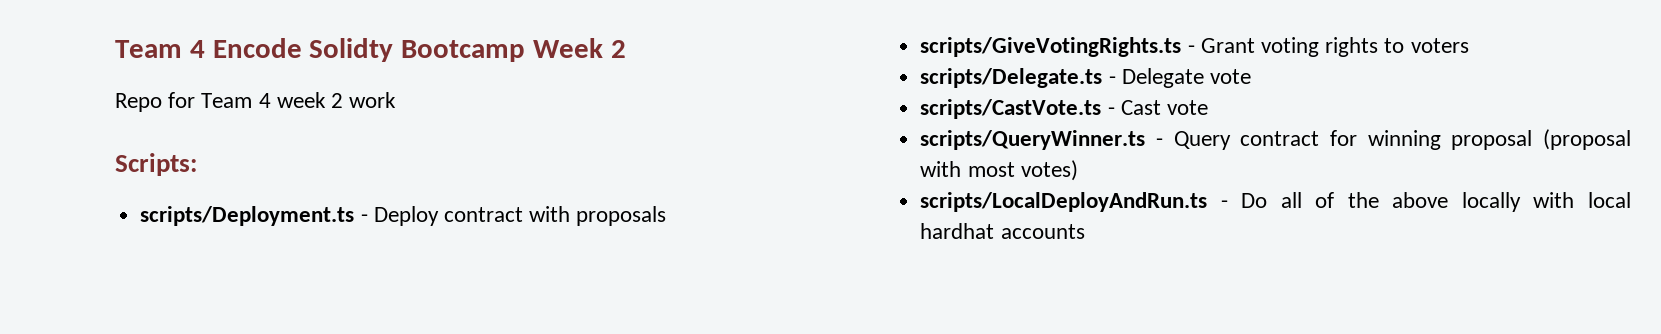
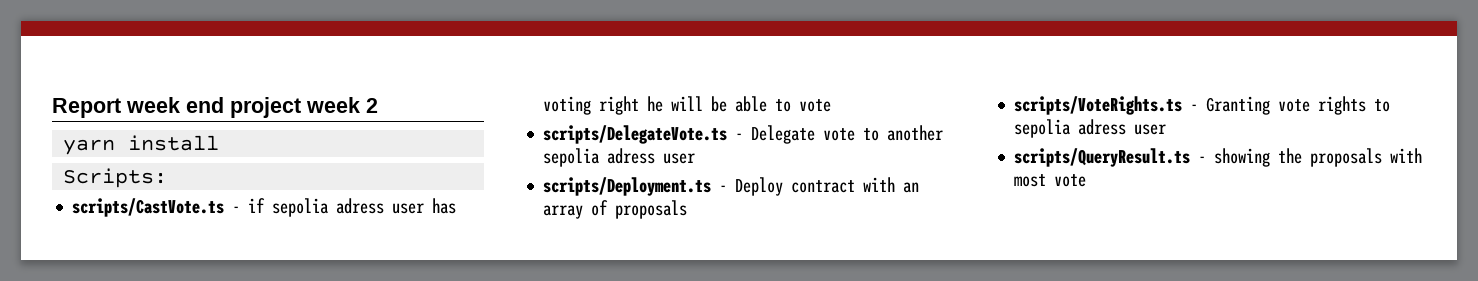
[115,38,626,62] [115,92,397,112] [115,153,197,176] Team 4 Encode Solidty Bootcamp Week 2 // Repo for Team 4 week 2 work // Scripts: -> [52,97,378,118] [63,135,220,155] [63,168,168,188] [72,198,457,217] [543,96,832,115] [543,125,944,144] [543,148,696,167] Report week end project week 2 // yarn install // Scripts: // scripts/CastVote.ts - if sepolia adress user has voting right he will be able to vote // scripts/DelegateVote.ts - Delegate vote to another sepolia adress user
[576,206,667,226] [920,37,1469,57] [920,68,1251,88] [920,99,1208,119] [920,129,1631,150] [920,160,1078,181] [920,192,1631,212] [920,223,1085,239] proposals // scripts/GiveVotingRights.ts - Grant voting rights to voters // scripts/Delegate.ts - Delegate vote // scripts/CastVote.ts - Cast vote // scripts/QueryWinner.ts - Query contract for winning proposal (proposal with most votes) // scripts/LocalDeployAndRun.ts - Do all of the above locally with local hardhat accounts -> [903,182,920,193] [543,200,688,219] [1014,96,1391,115] [1014,119,1167,138] [1014,148,1423,167] [1014,174,1087,187] an array of proposals // scripts/VoteRights.ts - Granting vote rights to sepolia adress user // scripts/QueryResult.ts - showing the proposals with most vote

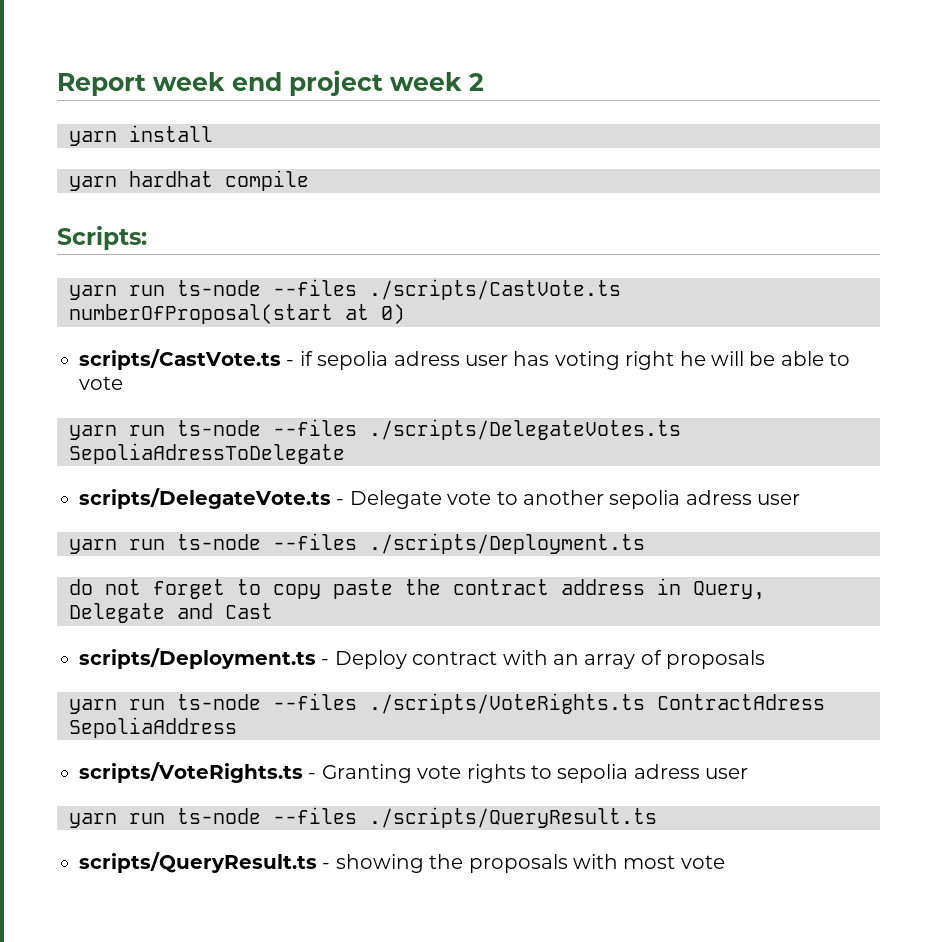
[63,168,168,188] Scripts: -> [69,170,309,191] [57,226,147,250] [69,279,621,300] [69,304,405,324] yarn hardhat compile // Scripts: // yarn run ts-node --files ./scripts/CastVote.ts numberOfProposal(start at 0)
(832, 105) none -> [69,419,681,440] [69,443,345,464] // yarn run ts-node --files ./scripts/DelegateVotes.ts SepoliaAdressToDelegate
(696, 158) none -> [69,533,645,554] [69,578,765,600] [69,603,273,623] // yarn run ts-node --files ./scripts/Deployment.ts // do not forget to copy paste the contract address in Query, Delegate and Cast
(688, 209) none -> [69,693,825,714] [69,717,237,738] // yarn run ts-node --files ./scripts/VoteRights.ts ContractAdress SepoliaAddress
(1167, 129) none -> [69,807,657,828] // yarn run ts-node --files ./scripts/QueryResult.ts

